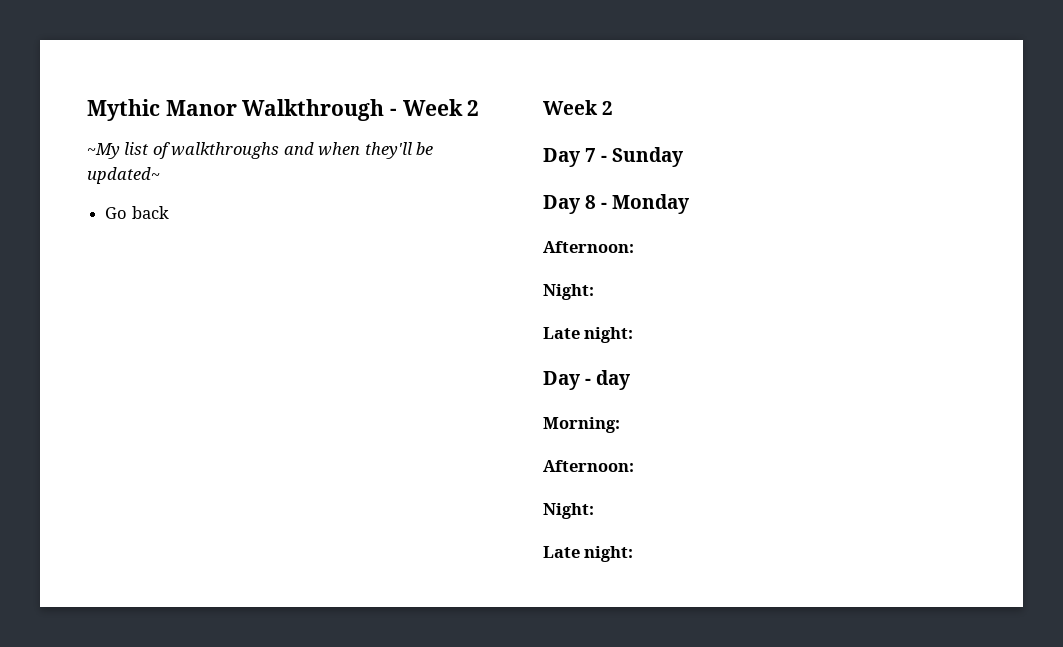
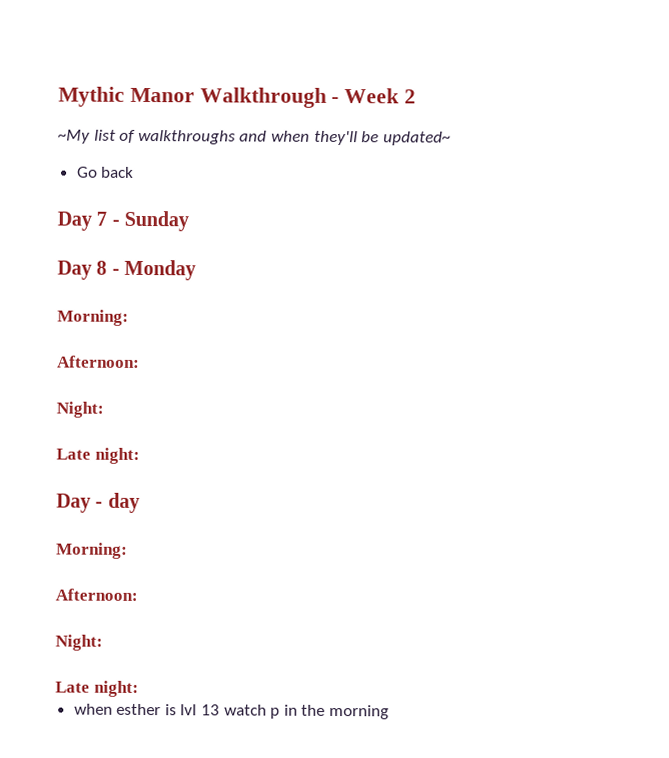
[543,100,614,115] // Week 2 -> (135, 172) none
(690, 204) none -> [57,309,129,326] // Morning:
(634, 554) none -> [73,703,390,720] // when esther is lvl 13 watch p in the morning

